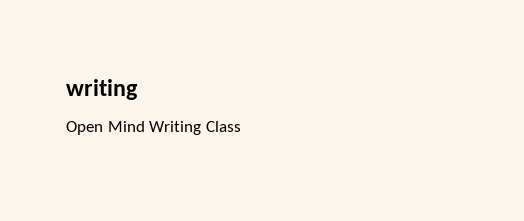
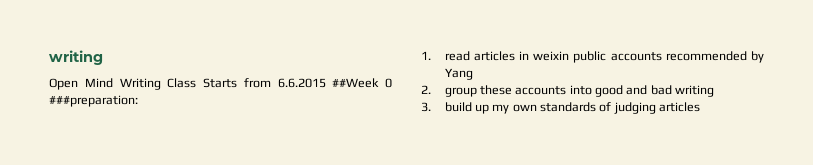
(241, 126) none -> [203,78,392,88] [49,95,138,107] [421,51,764,63] [444,68,473,80] [421,85,715,97] [421,102,701,114] Starts from 6.6.2015 ##Week 0 ###preparation: // 1. read articles in weixin public accounts recommended by Yang // 2. group these accounts into good and bad writing // 3. build up my own standards of judging articles

